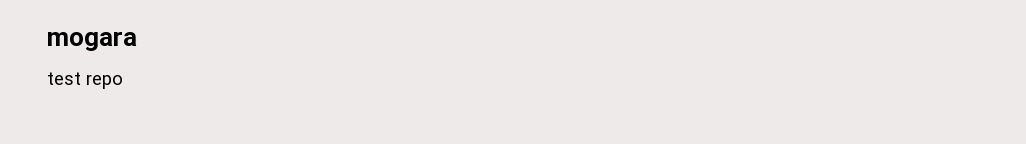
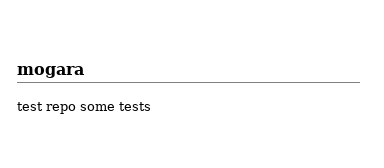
(123, 82) none -> [80,102,151,111] some tests

